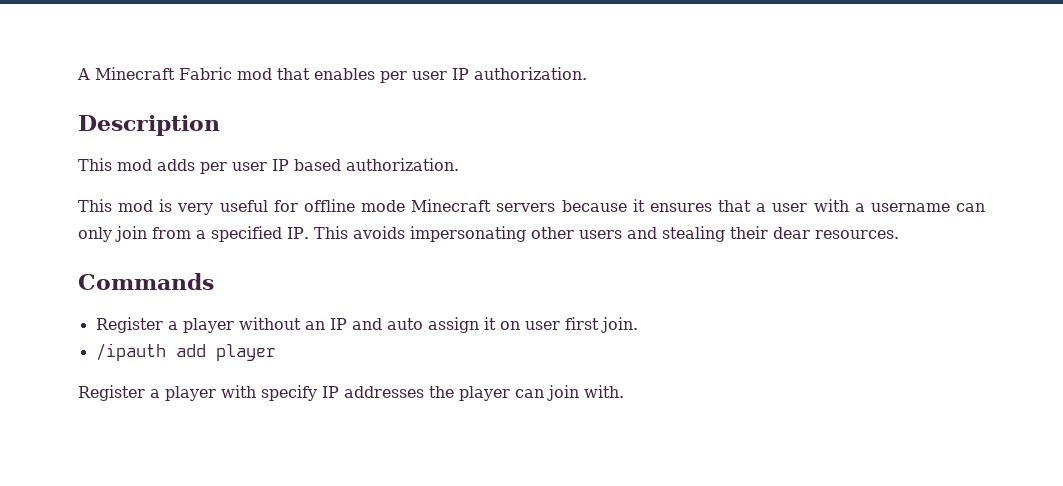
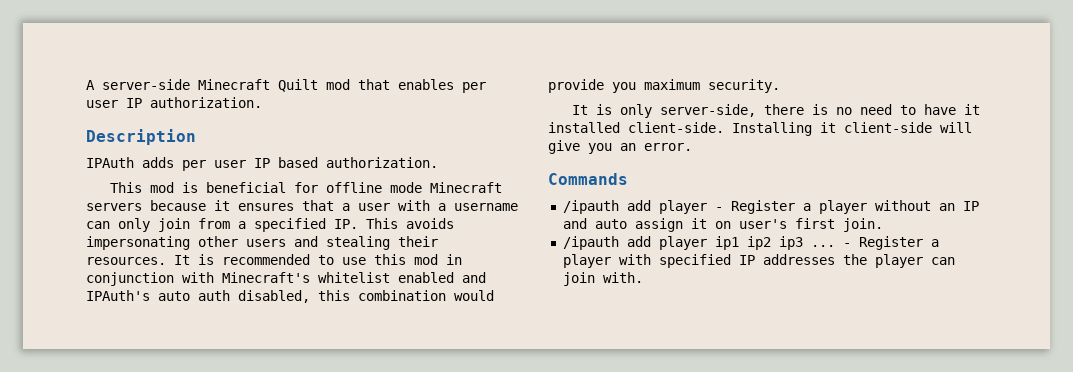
[95,67,232,80] Minecraft Fabric -> [102,79,318,92] server-side Minecraft Quilt
[78,158,152,171] This mod -> [86,157,134,168] IPAuth
[177,200,268,215] very useful -> [206,182,287,193] beneficial
[772,227,810,239] dear -> (438, 241) none
[78,273,214,290] // Commands // -> [174,254,462,265] [86,272,486,286] [86,290,494,303] [548,79,780,93] [572,104,981,118] [548,122,972,136] [548,140,692,154] [548,173,628,185] [562,200,723,214] It is recommended to use this mod in conjunction with Minecraft's whitelist enabled and IPAuth's auto auth disabled, this combination would provide you maximum security. // It is only server-side, there is no need to have it installed client-side. Installing it client-side will give you an error. // Commands // /ipauth add player -
[524,321,560,330] user -> [738,219,787,229] user's
(276, 352) // -> [714,236,851,250] ip1 ip2 ip3 ... -
[261,385,317,401] specify -> [658,254,731,268] specified

